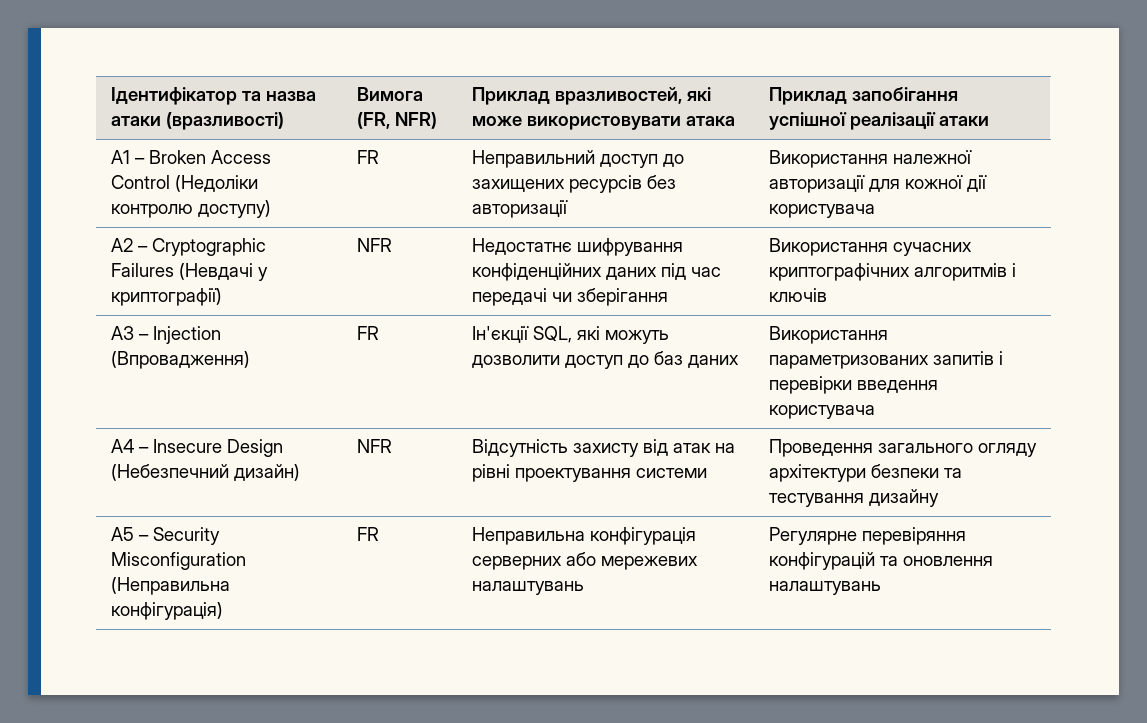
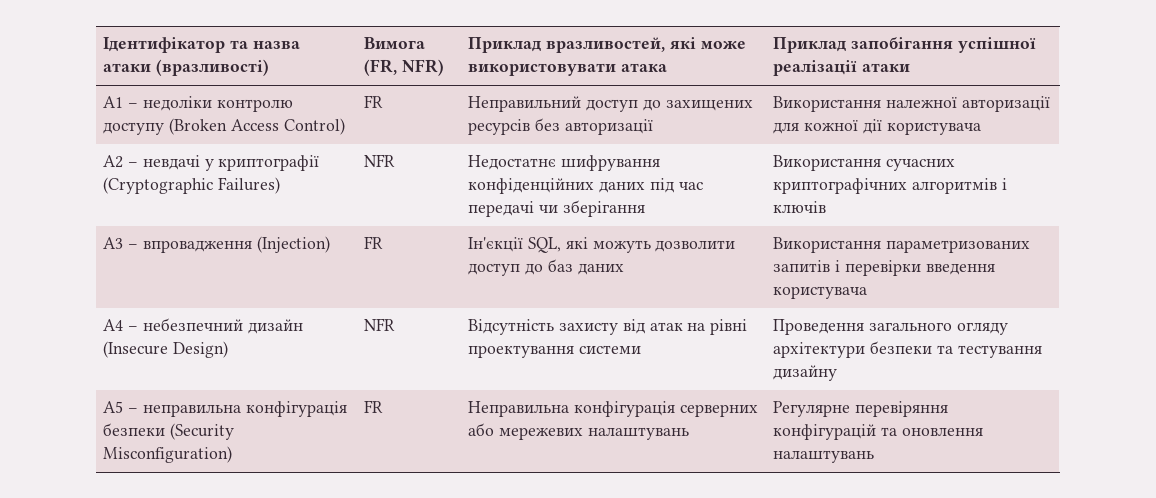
[148,150,271,164] [110,175,258,192] [110,200,271,218] Broken Access Control (Недоліки контролю доступу) -> [142,96,293,112] [103,118,345,135] недоліки контролю доступу (Broken Access Control)
[151,238,266,256] [110,263,268,281] [110,288,222,306] Cryptographic Failures (Невдачі у криптографії) -> [142,155,320,171] [103,177,281,194] невдачі у криптографії (Cryptographic Failures)
[152,326,221,344] [110,351,250,369] Injection (Впровадження) -> [142,236,330,253] впровадження (Injection)
[152,439,283,457] [110,464,300,481] Insecure Design (Небезпечний дизайн) -> [142,318,303,334] [103,341,229,358] небезпечний дизайн (Insecure Design)
[152,527,220,545] [110,552,246,570] [110,577,230,595] [110,602,223,620] Security Misconfiguration (Неправильна конфігурація) -> [142,401,347,417] [103,423,235,440] [103,446,233,463] неправильна конфігурація безпеки (Security Misconfiguration)

